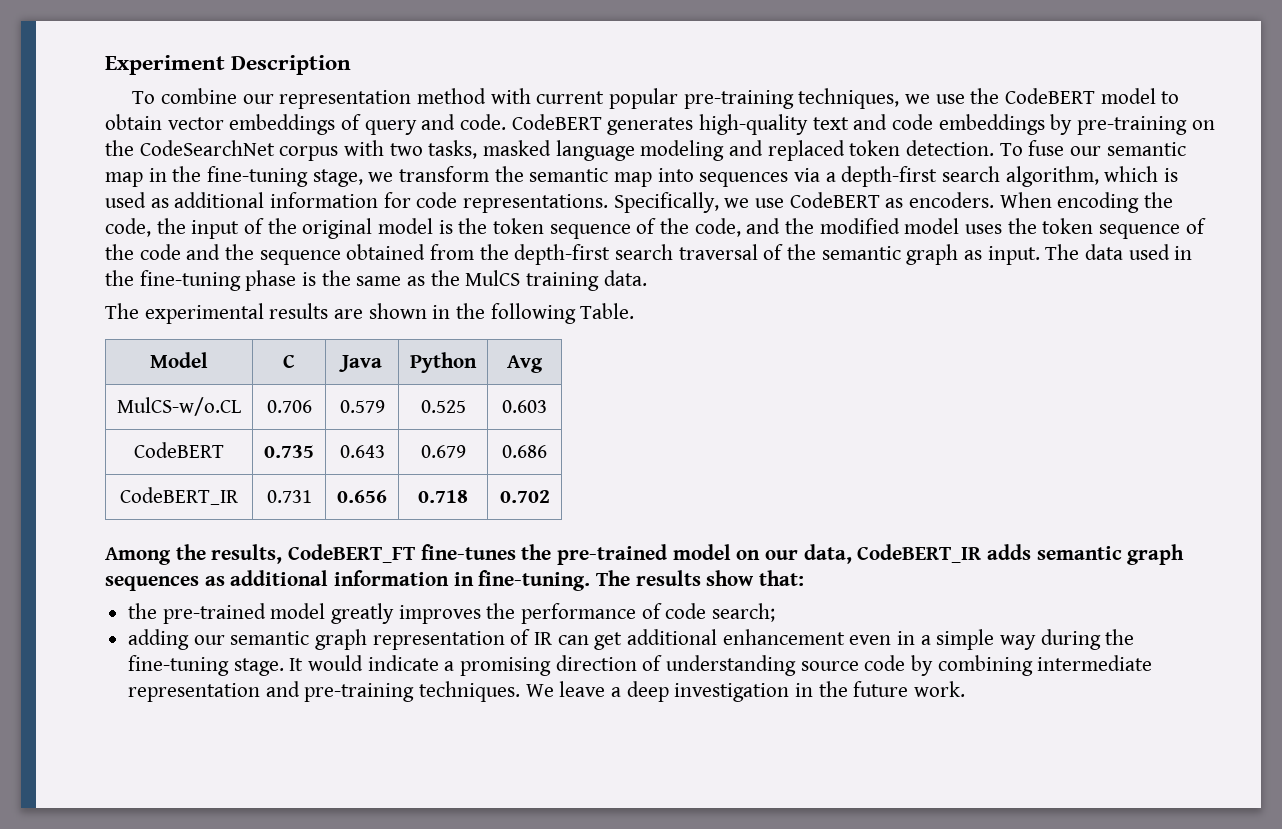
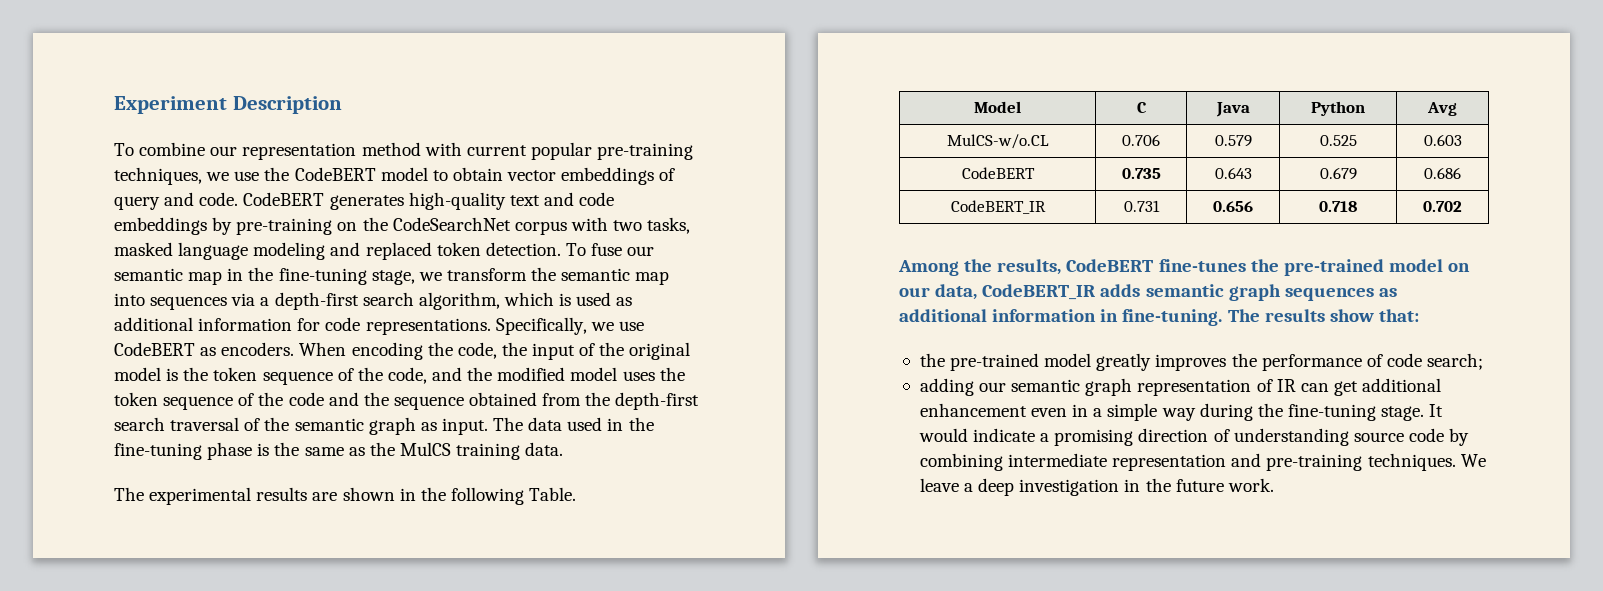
[288,544,417,563] CodeBERT_FT -> [1066,259,1154,272] CodeBERT

